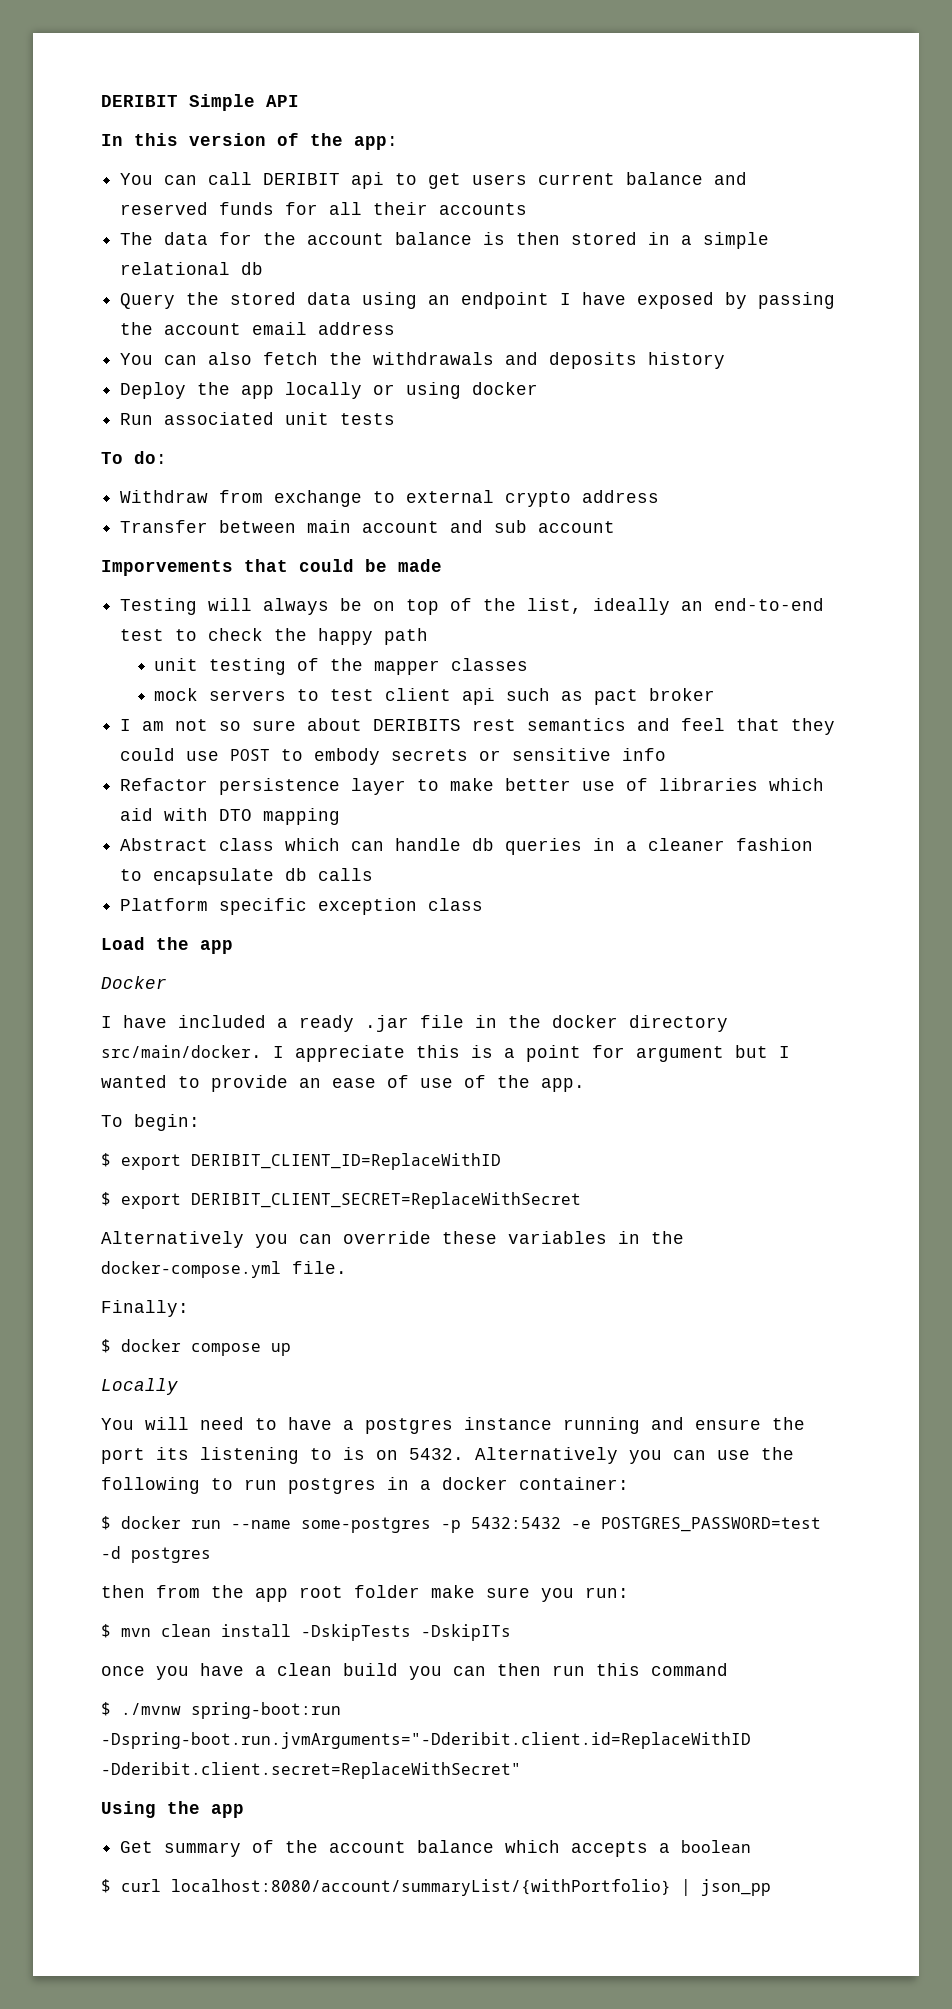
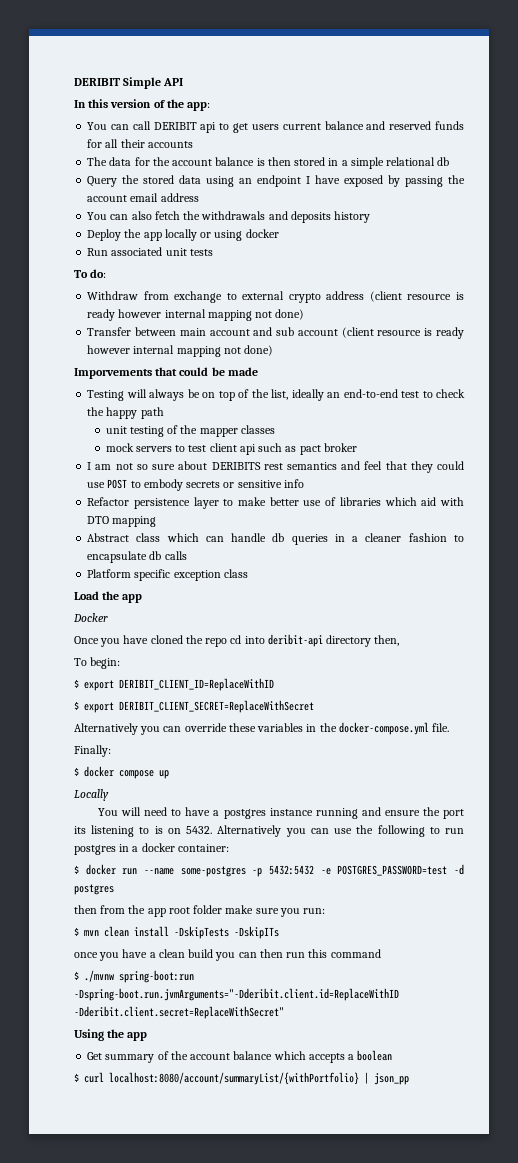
(660, 496) none -> [369,291,464,302] [87,309,305,321] (client resource is ready however internal mapping not done)
(616, 527) none -> [341,327,464,339] [87,345,274,357] (client resource is ready however internal mapping not done)
[101,1015,728,1032] [101,1045,790,1062] [101,1075,585,1092] I have included a ready .jar file in the docker directory src/main/docker. I appreciate this is a point for argument but I wanted to provide an ease of use of the app. -> [74,634,400,647] Once you have cloned the repo cd into deribit-api directory then,

